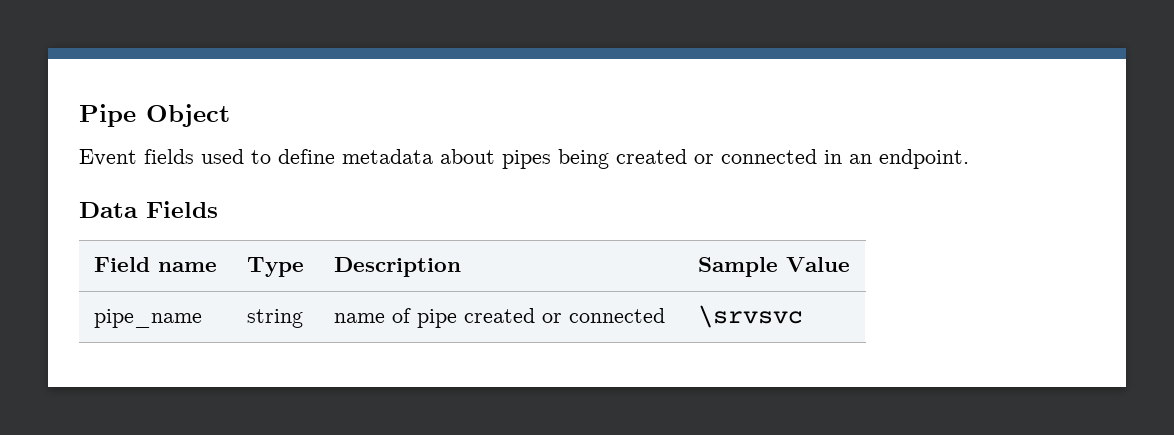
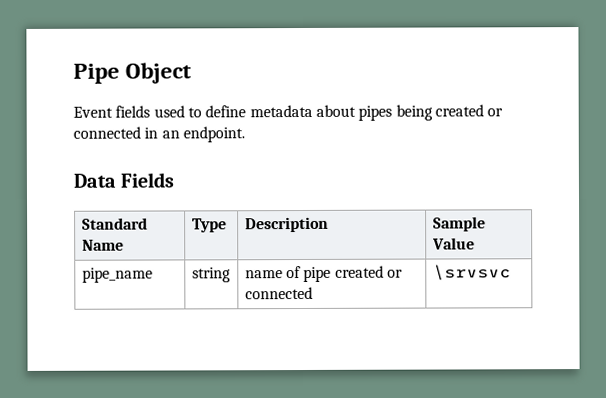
[93,257,217,272] Field name -> [81,217,148,230] [81,239,124,251] Standard Name

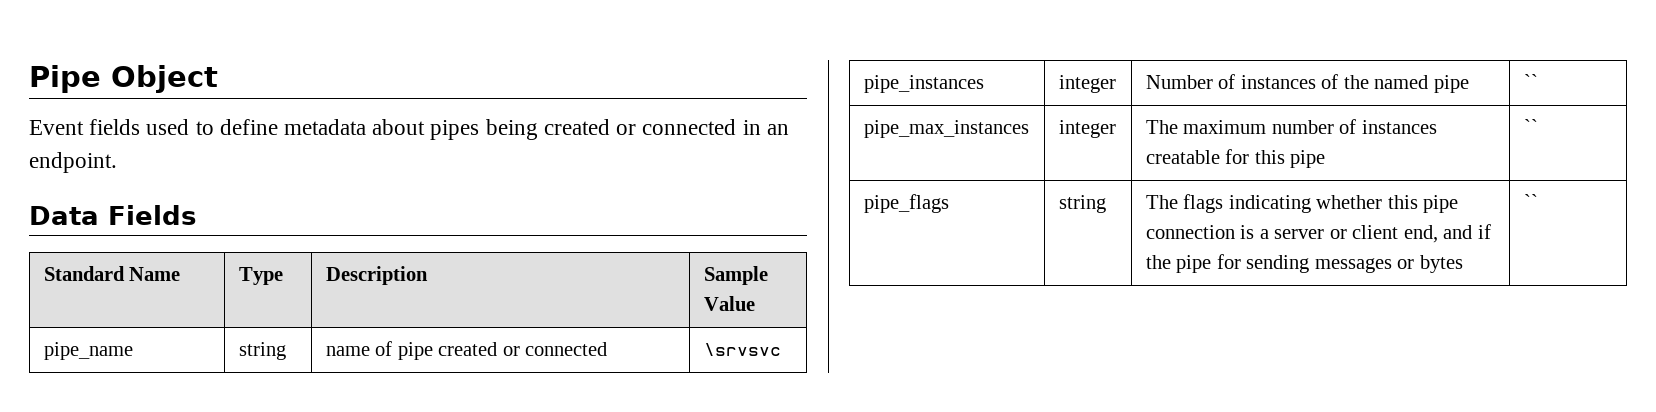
(511, 272) none -> [863,75,984,93] [1058,75,1116,93] [1145,74,1469,93] [1523,74,1538,89] [863,120,1029,138] [1058,120,1116,138] [1145,119,1437,134] [1145,149,1326,168] [1523,119,1538,134] [863,194,949,213] [1058,195,1106,213] [1145,194,1459,213] [1145,224,1491,243] [1145,254,1463,273] [1523,194,1538,209] // pipe_instances | integer | Number of instances of the named pipe | `` // pipe_max_instances | integer | The maximum number of instances creatable for this pipe | `` // pipe_flags | string | The flags indicating whether this pipe connection is a server or client end, and if the pipe for sending messages or bytes | ``

